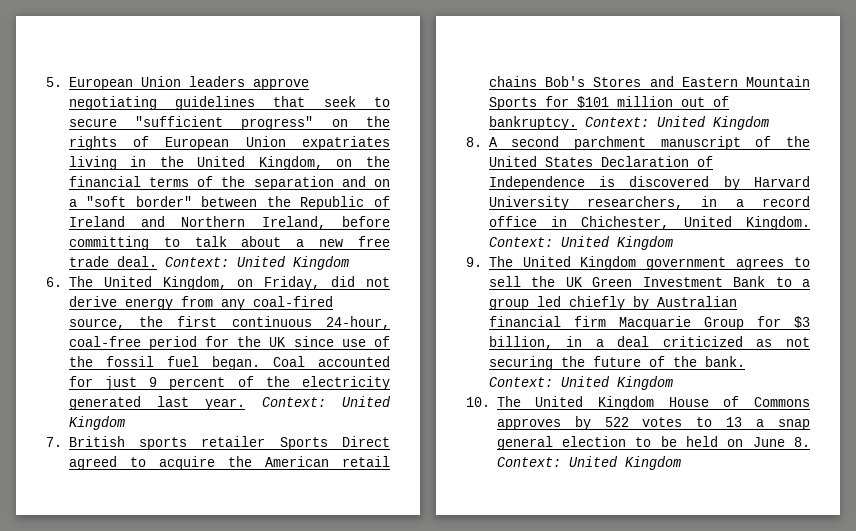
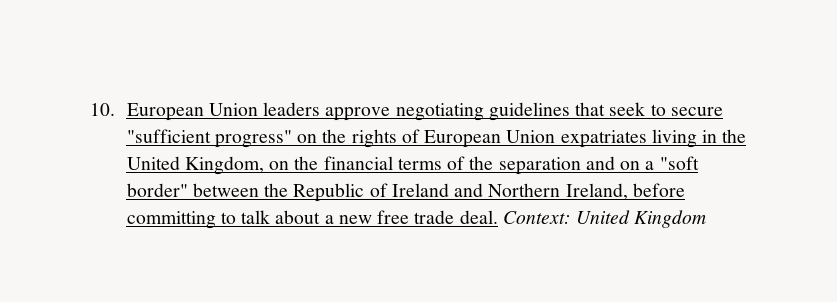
[46,77,62,87] 5. -> [90,103,115,116] 10.
[46,276,390,290] [68,296,333,310] [68,316,390,330] [68,336,390,350] [68,356,391,370] [68,376,390,390] [68,396,391,410] [68,416,125,430] [46,436,390,450] [68,456,391,470] [488,76,810,87] [488,96,729,110] [488,116,769,130] [466,136,810,150] [488,156,713,167] [488,176,810,190] [488,196,810,210] [488,216,810,230] [488,236,673,250] [466,256,810,270] [488,276,810,287] [488,296,737,310] [488,316,810,330] [488,336,810,350] [488,356,745,370] [488,376,673,390] [466,396,810,410] [496,416,810,430] [496,436,810,450] [496,456,681,470] // 6. The United Kingdom, on Friday, did not derive energy from any coal-fired source, the first continuous 24-hour, coal-free period for the UK since use of the fossil fuel began. Coal accounted for just 9 percent of the electricity generated last year. Context: United Kingdom // 7. British sports retailer Sports Direct agreed to acquire the American retail chains Bob's Stores and Eastern Mountain Sports for $101 million out of bankruptcy. Context: United Kingdom // 8. A second parchment manuscript of the United States Declaration of Independence is discovered by Harvard University researchers, in a record office in Chichester, United Kingdom. Context: United Kingdom // 9. The United Kingdom government agrees to sell the UK Green Investment Bank to a group led chiefly by Australian financial firm Macquarie Group for $3 billion, in a deal criticized as not securing the future of the bank. Context: United Kingdom // 10. The United Kingdom House of Commons approves by 522 votes to 13 a snap general election to be held on June 8. Context: United Kingdom -> (707, 219) none

